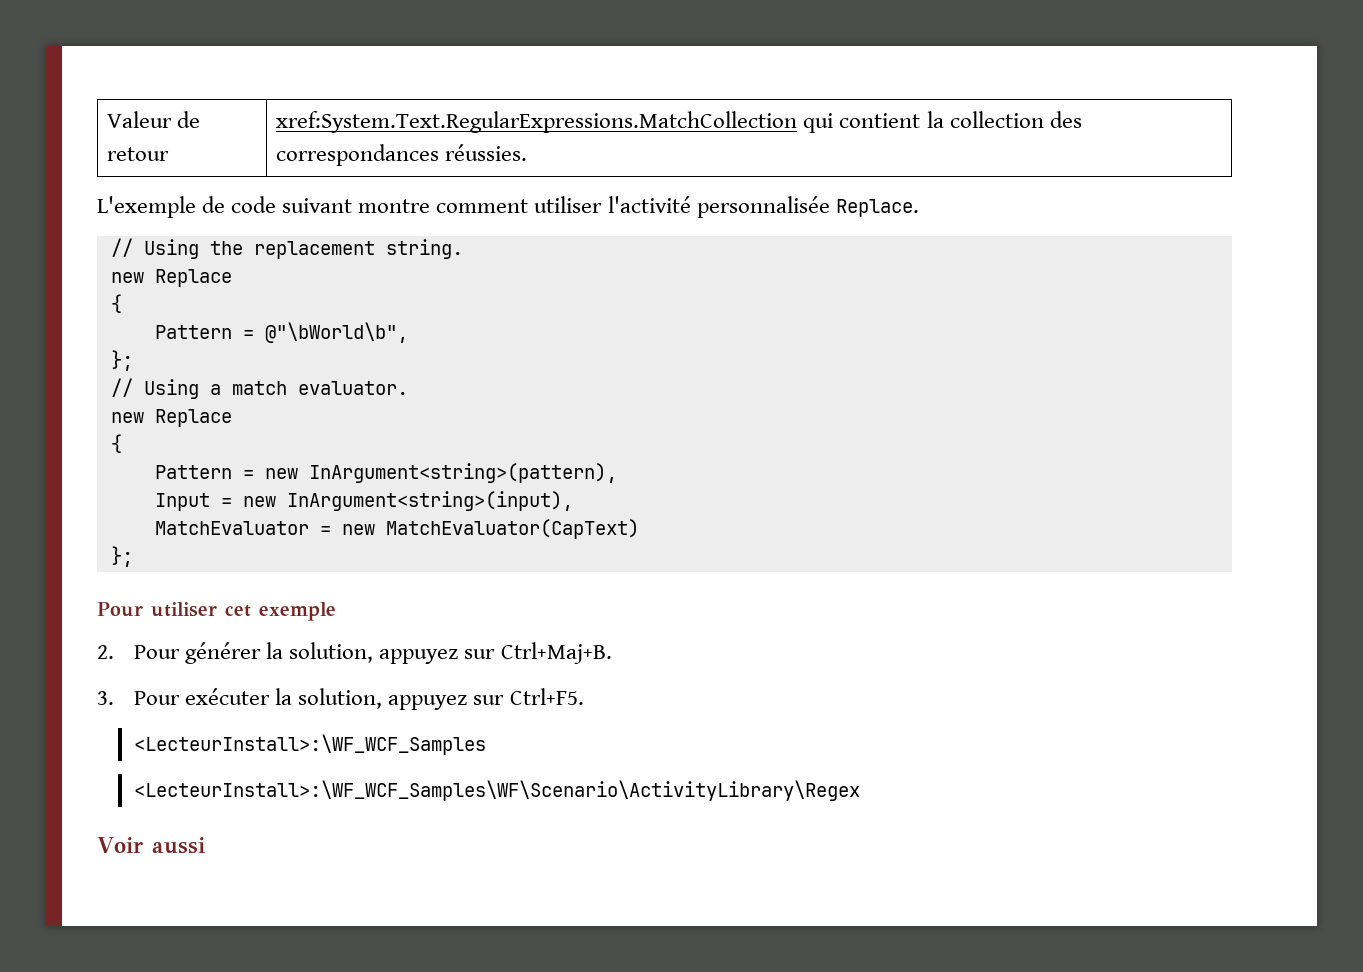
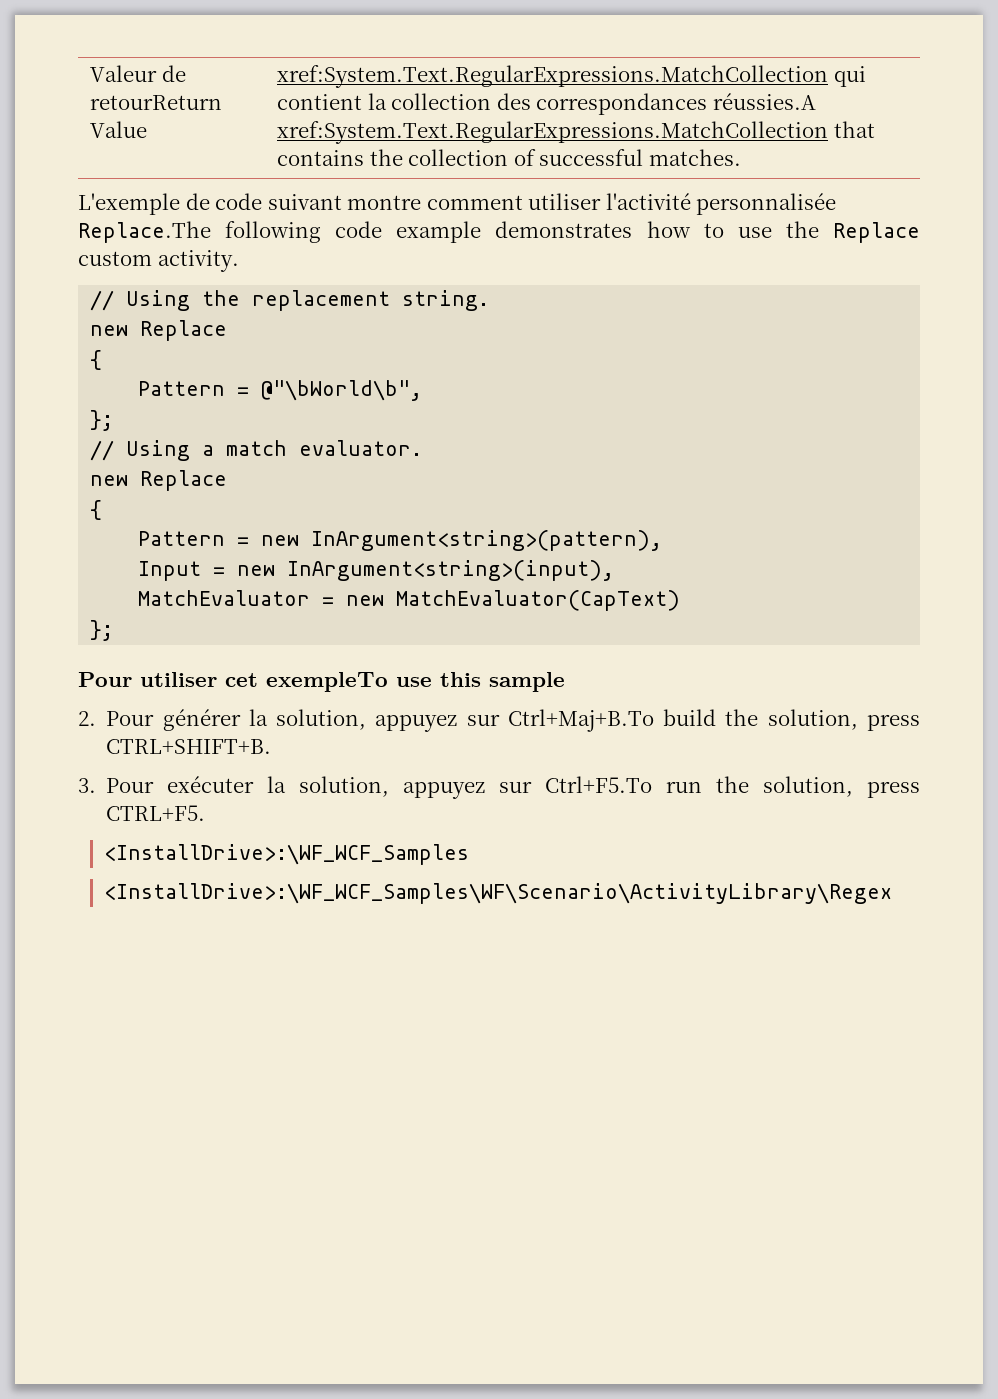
[107,147,170,161] retour -> [90,95,223,110] [90,121,148,138] retourReturn Value
[445,144,528,161] réussies. -> [712,93,816,110] [277,121,875,144] [277,149,741,166] réussies.A xref:System.Text.RegularExpressions.MatchCollection that contains the collection of successful matches.
[835,199,919,217] Replace. -> [78,221,920,243] [78,250,239,272] Replace.The following code example demonstrates how to use the Replace custom activity.
[259,602,336,621] exemple -> [266,672,565,692] exempleTo use this sample
[500,642,612,664] Ctrl+Maj+B. -> [507,709,920,732] [106,739,272,754] Ctrl+Maj+B.To build the solution, press CTRL+SHIFT+B.
[509,688,584,705] [134,734,487,755] [134,780,861,801] [97,837,205,854] Ctrl+F5. // <LecteurInstall>:\WF_WCF_Samples // <LecteurInstall>:\WF_WCF_Samples\WF\Scenario\ActivityLibrary\Regex // Voir aussi -> [545,776,921,798] [106,805,206,821] [103,844,469,865] [103,883,892,904] Ctrl+F5.To run the solution, press CTRL+F5. // <InstallDrive>:\WF_WCF_Samples // <InstallDrive>:\WF_WCF_Samples\WF\Scenario\ActivityLibrary\Regex

